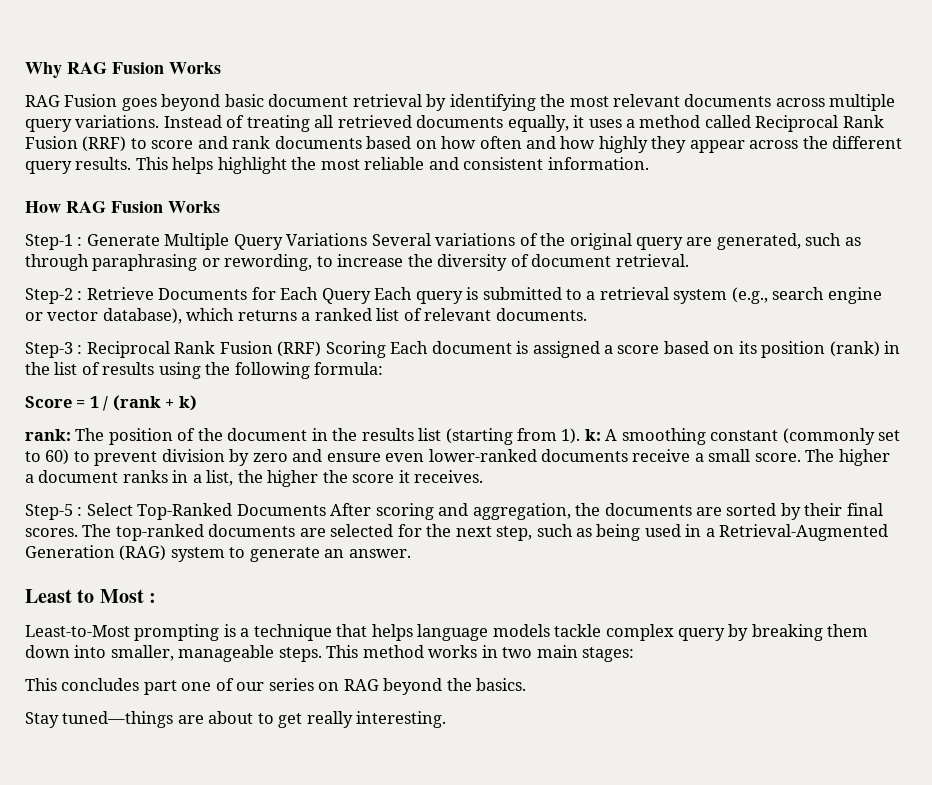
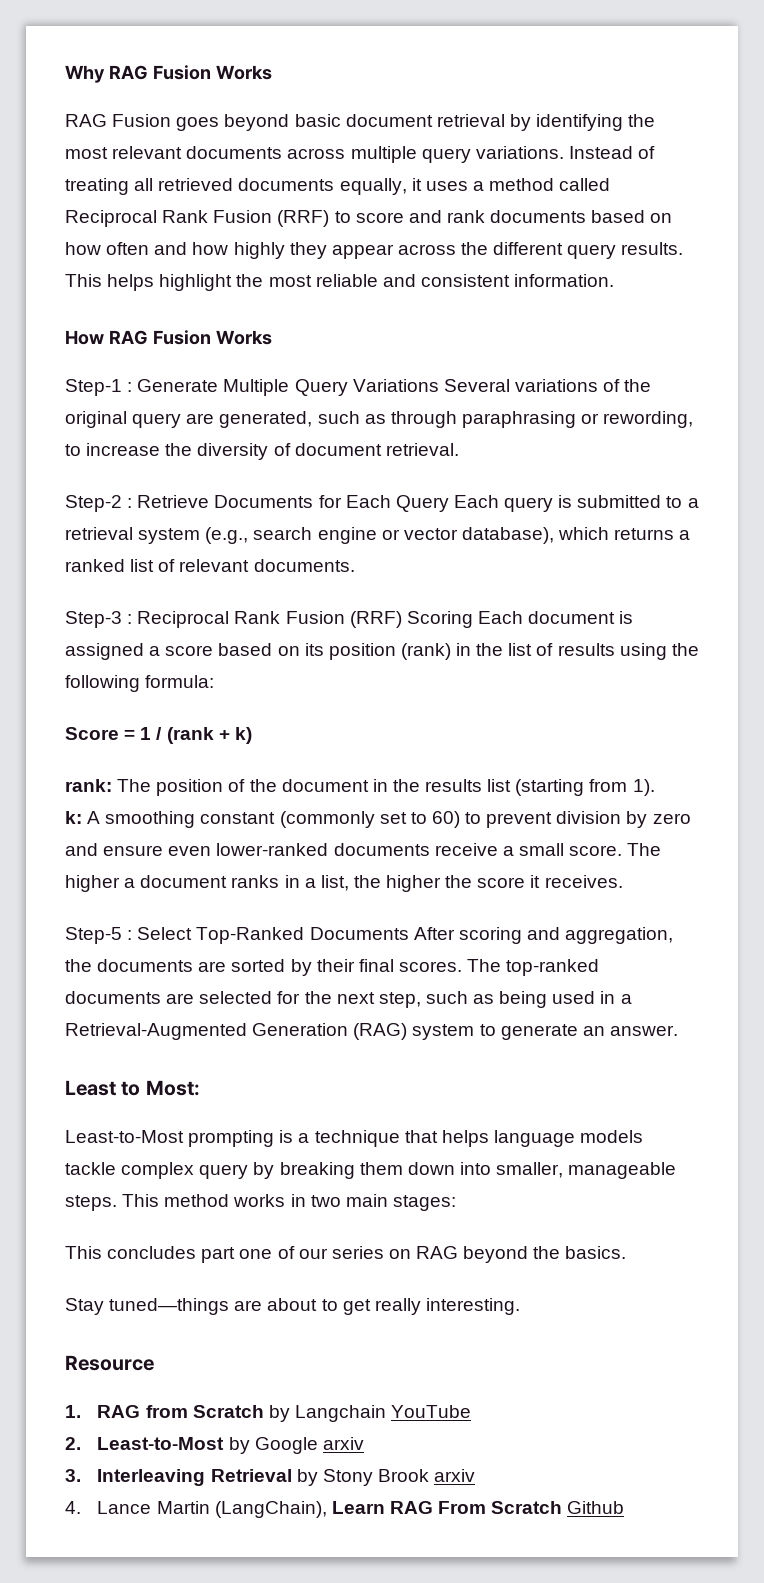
(581, 436) none -> (655, 787) //
[99,589,157,603] Most : -> [145,1080,200,1096] Most:
(447, 719) none -> [65,1355,154,1371] [65,1405,472,1422] [65,1437,364,1454] [65,1469,476,1486] [65,1501,625,1518] // Resource // 1. RAG from Scratch by Langchain YouTube // 2. Least-to-Most by Google arxiv // 3. Interleaving Retrieval by Stony Brook arxiv // 4. Lance Martin (LangChain), Learn RAG From Scratch Github

